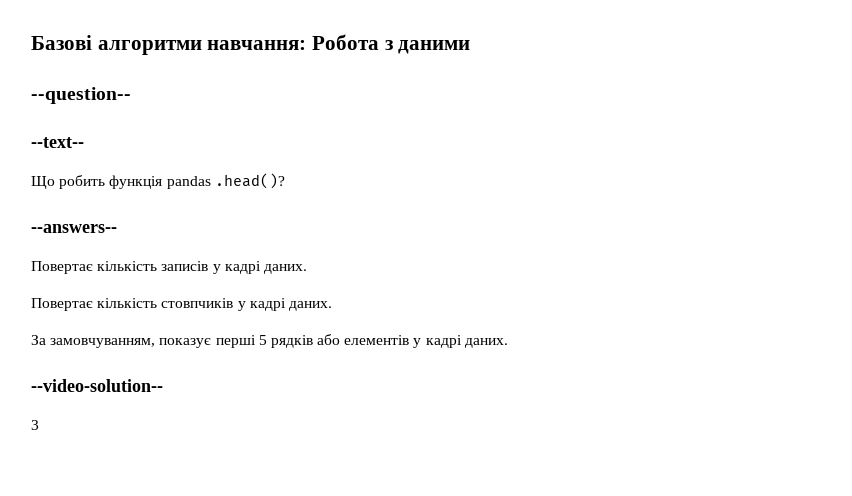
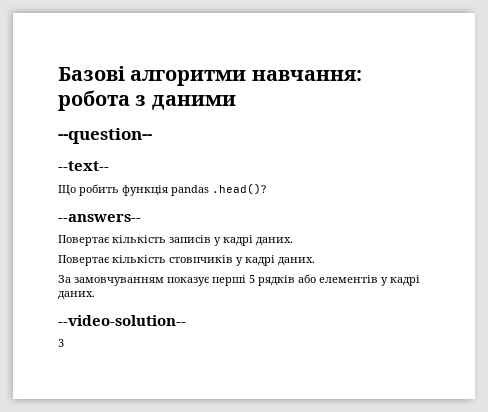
[312,34,380,50] Робота -> [58,90,130,111] робота
[50,338,156,348] замовчуванням, -> [74,277,164,286] замовчуванням

